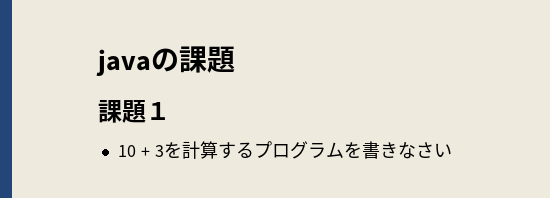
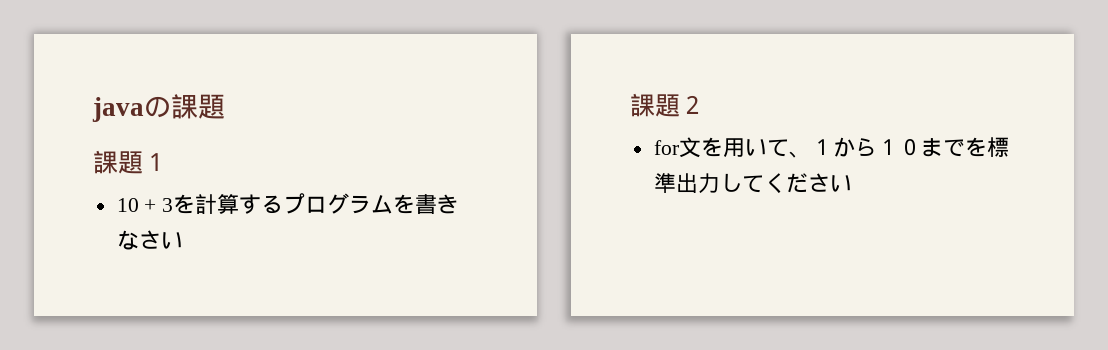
(452, 150) none -> [630,93,705,117] [653,137,1009,158] [653,173,852,194] // 課題２ // for文を用いて、１から１０までを標準出力してください

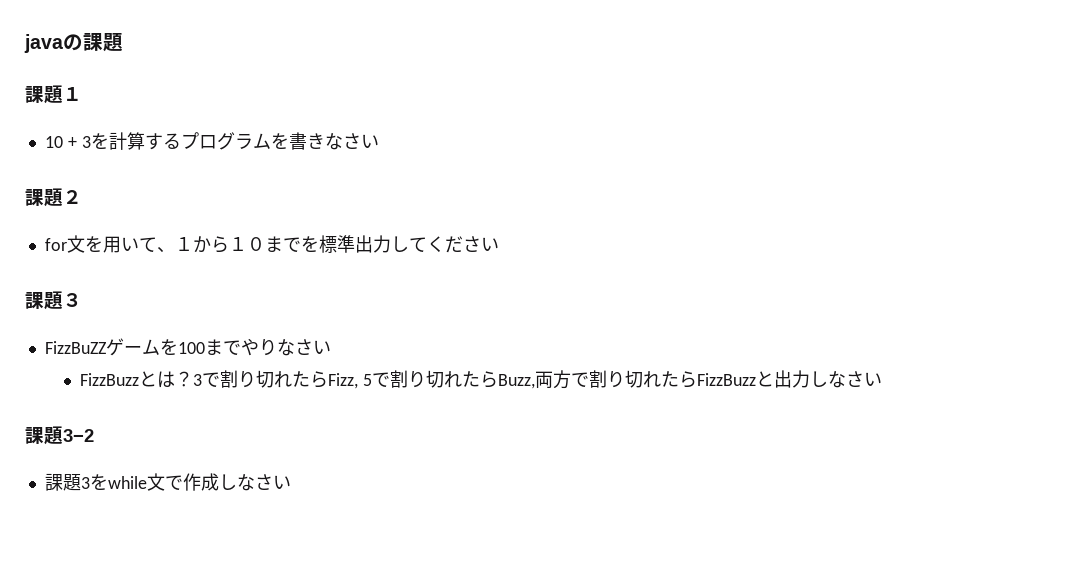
(852, 183) none -> [25,291,82,310] [44,338,331,356] [79,370,882,389] [25,426,94,445] [44,473,291,491] // 課題３ // FizzBuZZゲームを100までやりなさい // FizzBuzzとは？3で割り切れたらFizz, 5で割り切れたらBuzz,両方で割り切れたらFizzBuzzと出力しなさい // 課題3−2 // 課題3をwhile文で作成しなさい

